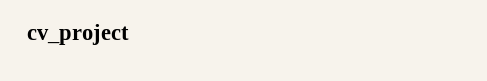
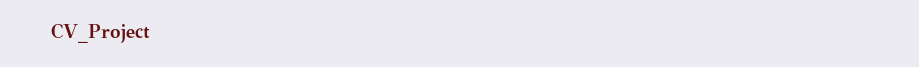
[27,24,129,45] cv_project -> [51,23,150,43] CV_Project

